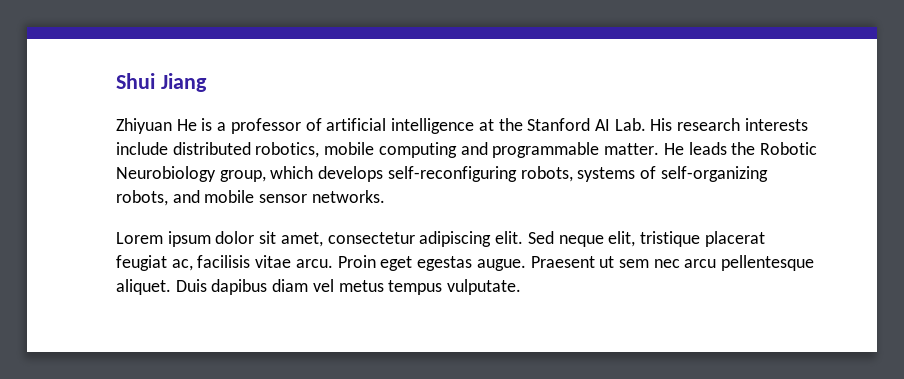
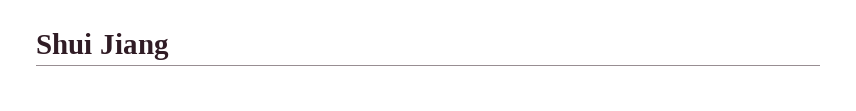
[116,118,808,134] [116,142,817,158] [116,166,768,182] [116,190,385,206] [116,231,765,247] [116,255,815,271] [116,279,522,295] // Zhiyuan He is a professor of artificial intelligence at the Stanford AI Lab. His research interests include distributed robotics, mobile computing and programmable matter. He leads the Robotic Neurobiology group, which develops self-reconfiguring robots, systems of self-organizing robots, and mobile sensor networks. // Lorem ipsum dolor sit amet, consectetur adipiscing elit. Sed neque elit, tristique placerat feugiat ac, facilisis vitae arcu. Proin eget egestas augue. Praesent ut sem nec arcu pellentesque aliquet. Duis dapibus diam vel metus tempus vulputate. -> (169, 46) none

